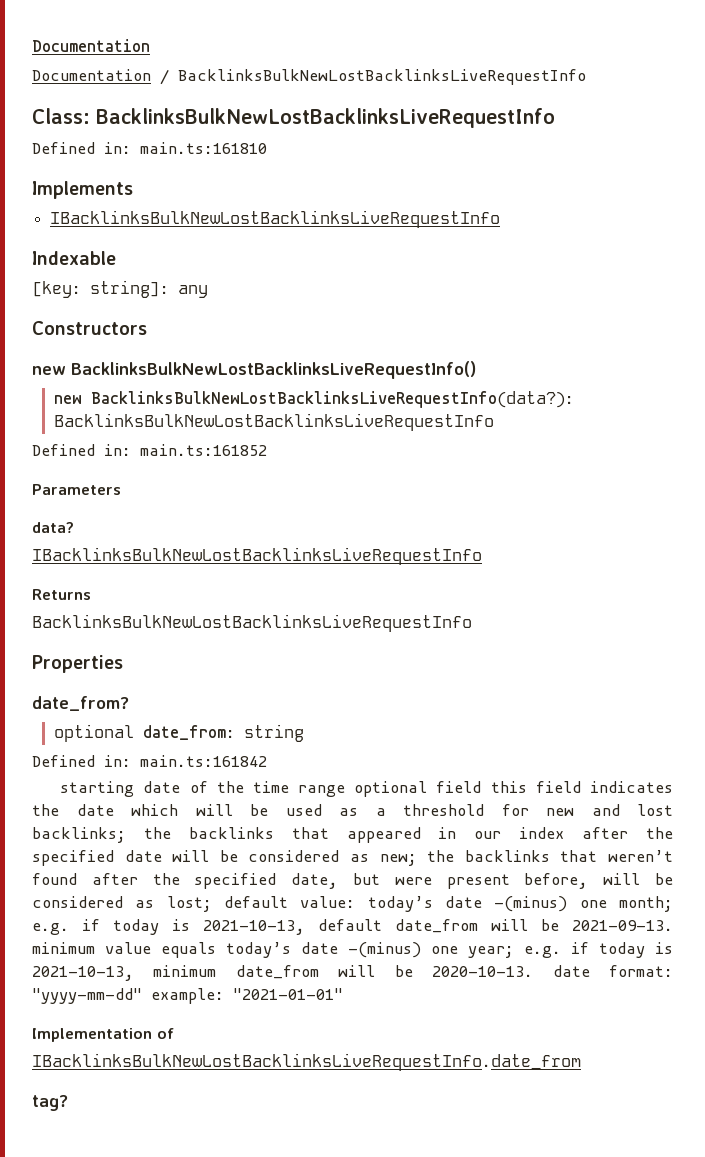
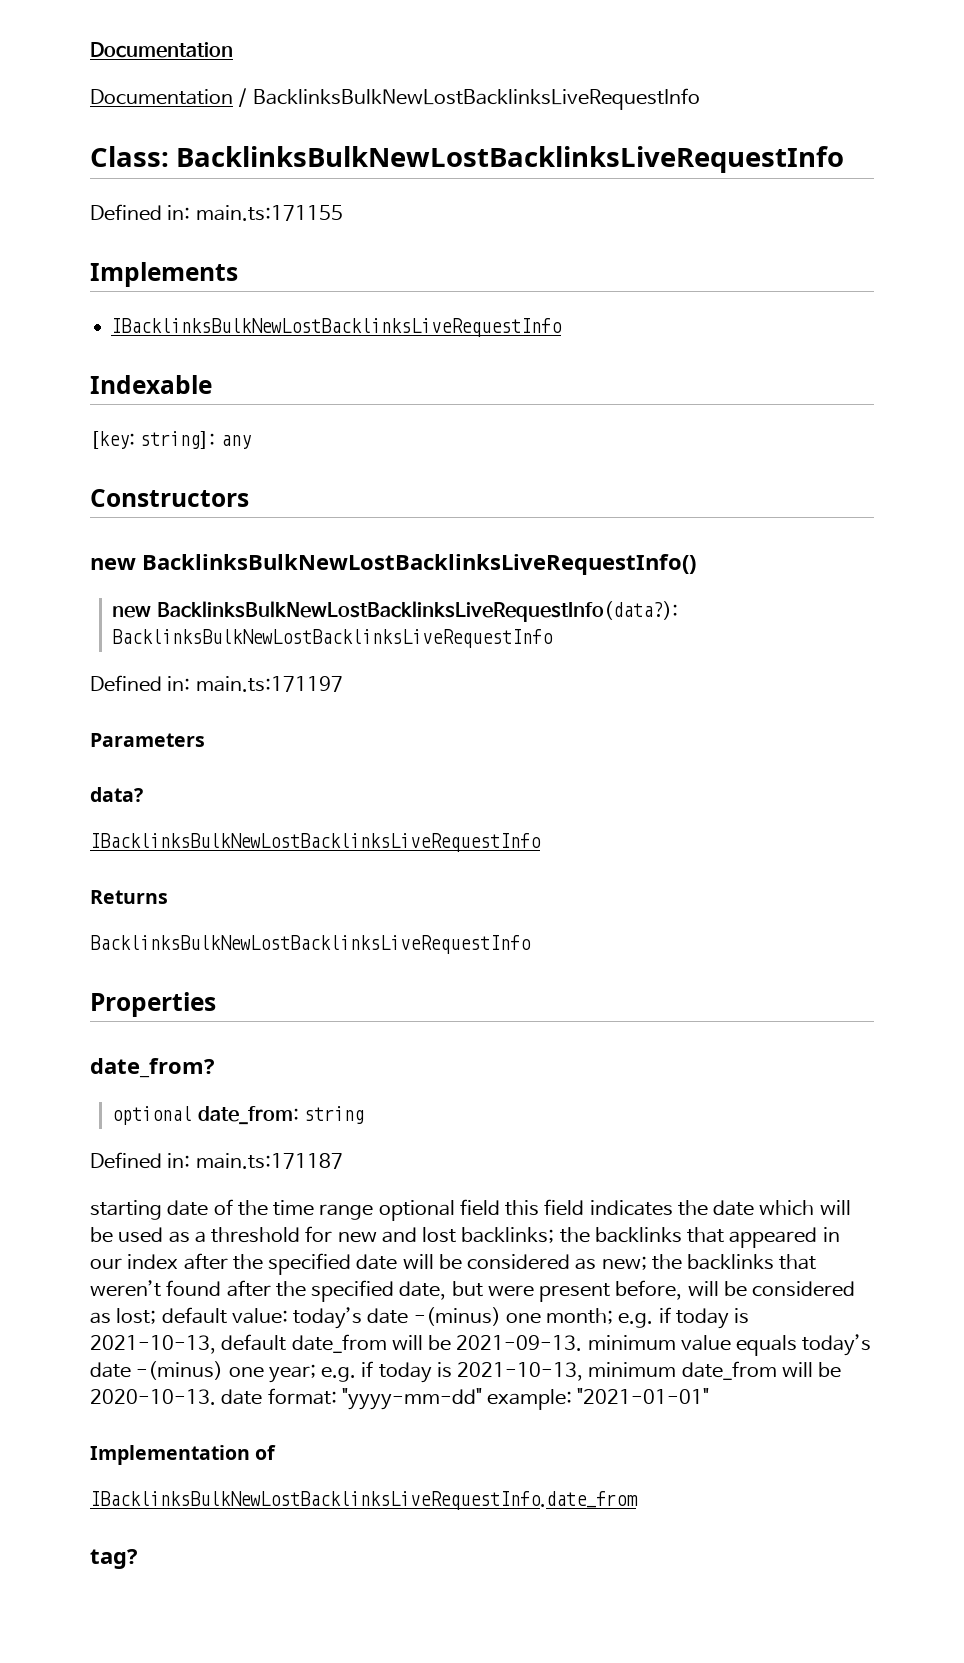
[140,142,267,154] main.ts:161810 -> [195,205,343,221] main.ts:171155
[140,444,267,456] main.ts:161852 -> [195,676,343,692] main.ts:171197
[140,755,267,767] main.ts:161842 -> [195,1153,343,1169] main.ts:171187

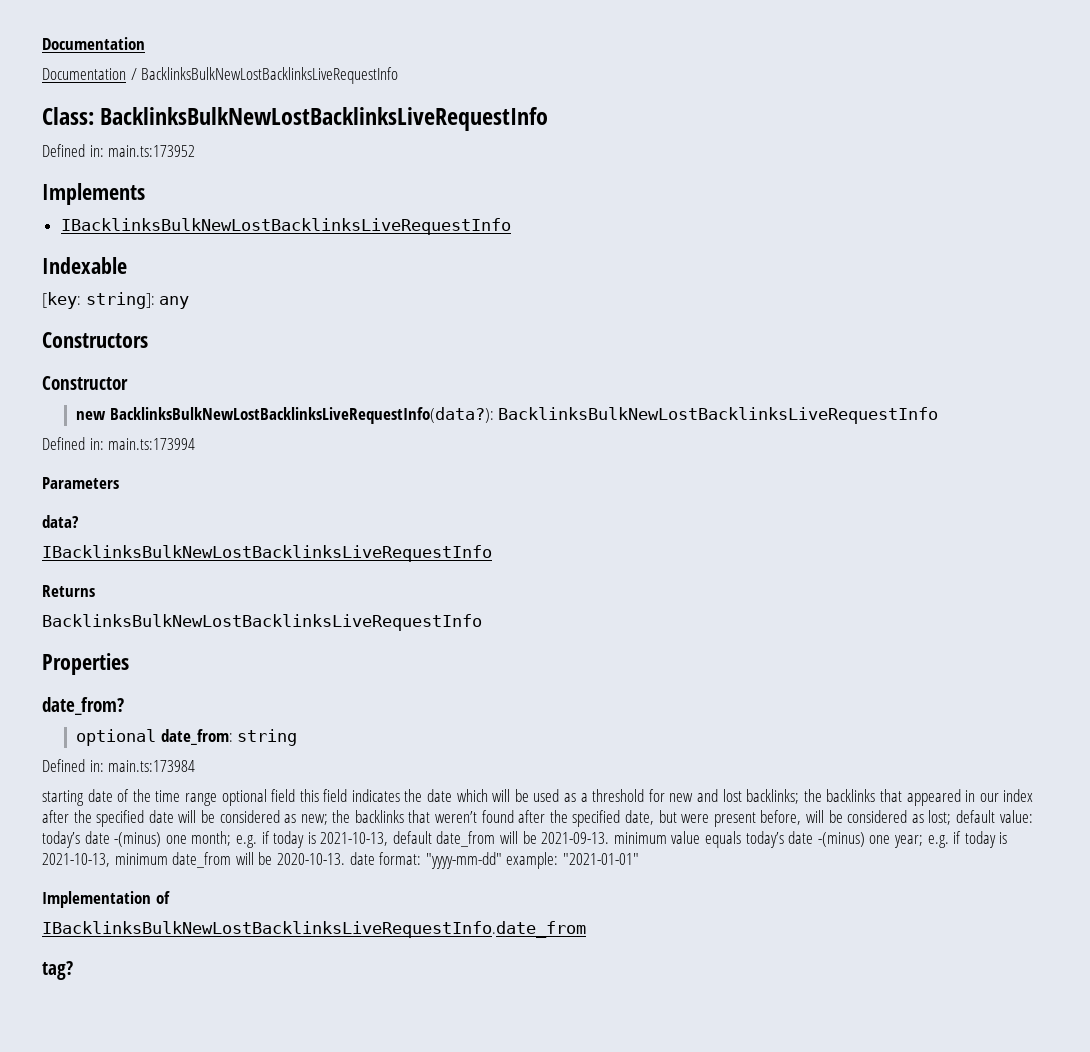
[195,205,343,221] main.ts:171155 -> [108,145,196,157] main.ts:173952
[90,554,696,575] new BacklinksBulkNewLostBacklinksLiveRequestInfo() -> [42,376,128,390] Constructor
[195,676,343,692] main.ts:171197 -> [108,438,196,450] main.ts:173994
[195,1153,343,1169] main.ts:171187 -> [108,760,196,772] main.ts:173984

